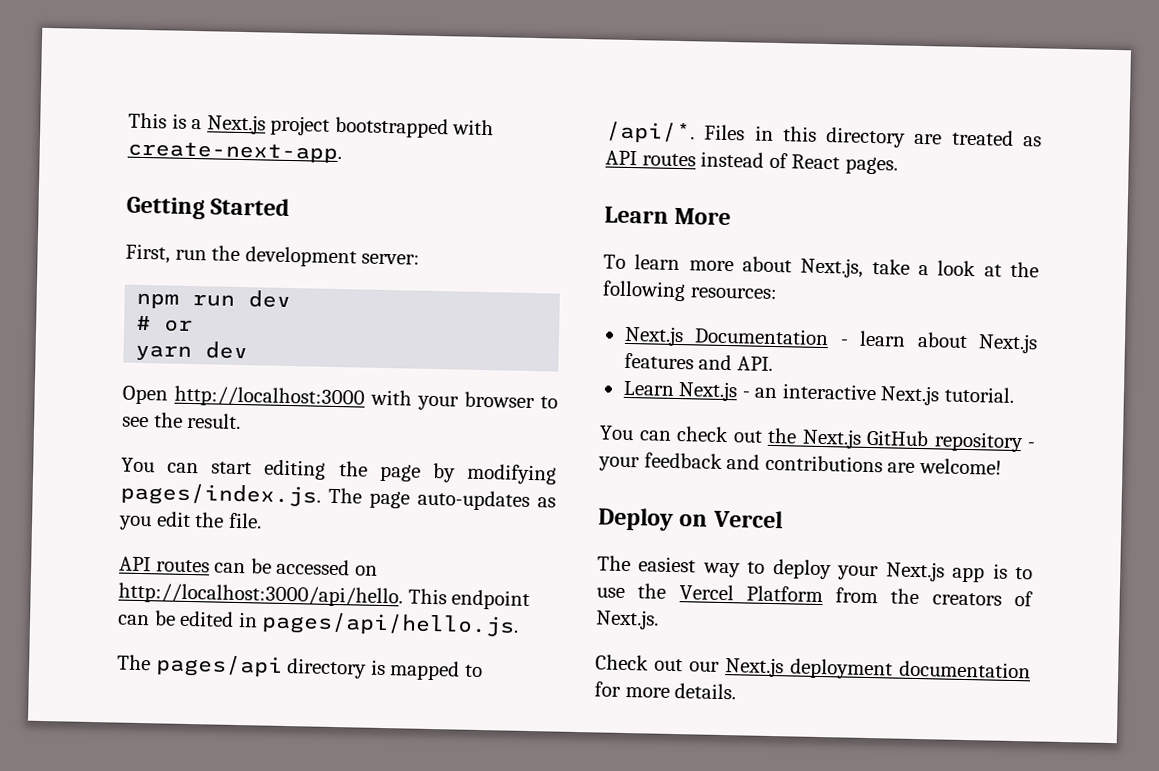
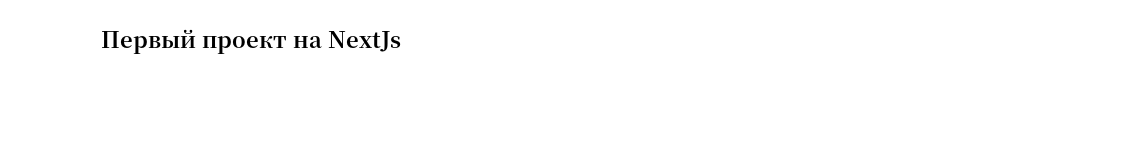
[128,112,495,139] [127,140,342,164] [126,196,291,220] [125,243,421,268] [136,290,292,309] [136,315,194,333] [135,341,249,362] [122,385,558,411] [122,412,242,430] [121,457,557,485] [120,482,556,511] [118,511,262,531] [119,556,378,576] [118,582,531,611] [117,610,520,638] [117,654,483,681] [606,121,1042,148] [605,150,898,175] [604,206,732,226] [603,254,1039,278] [602,280,778,302] [623,325,1038,354] [623,352,773,371] [622,380,1015,406] [599,425,1035,453] [598,452,1002,475] [598,507,783,531] [597,555,1033,583] [596,583,1033,607] [596,609,659,630] [595,654,1031,680] [594,681,737,700] This is a Next.js project bootstrapped with create-next-app. // Getting Started // First, run the development server: // npm run dev // # or // yarn dev // Open http://localhost:3000 with your browser to see the result. // You can start editing the page by modifying pages/index.js. The page auto-updates as you edit the file. // API routes can be accessed on http://localhost:3000/api/hello. This endpoint can be edited in pages/api/hello.js. // The pages/api directory is mapped to /api/*. Files in this directory are treated as API routes instead of React pages. // Learn More // To learn more about Next.js, take a look at the following resources: // Next.js Documentation - learn about Next.js features and API. // Learn Next.js - an interactive Next.js tutorial. // You can check out the Next.js GitHub repository - your feedback and contributions are welcome! // Deploy on Vercel // The easiest way to deploy your Next.js app is to use the Vercel Platform from the creators of Next.js. // Check out our Next.js deployment documentation for more details. -> [101,29,401,54] Первый проект на NextJs

